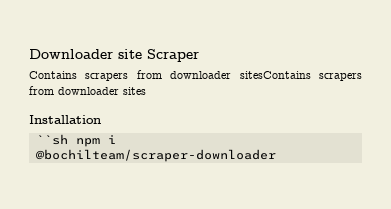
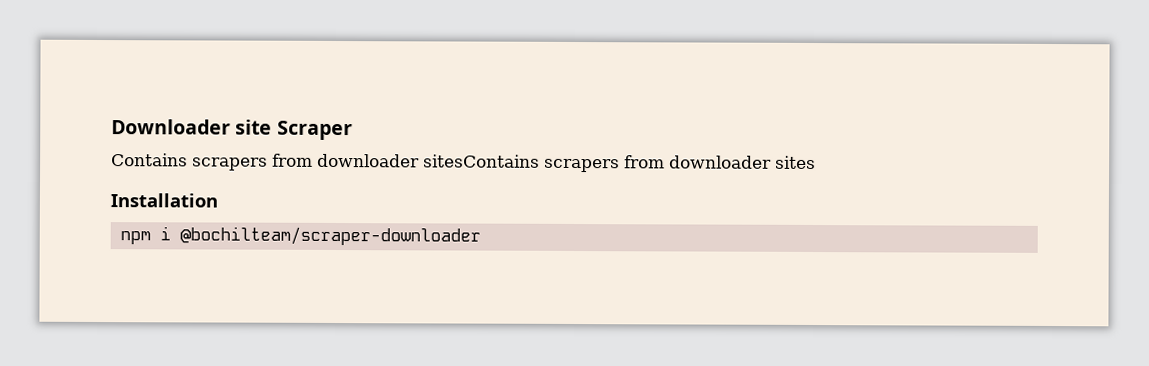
[35,134,68,145] ``sh -> (218, 200) none

